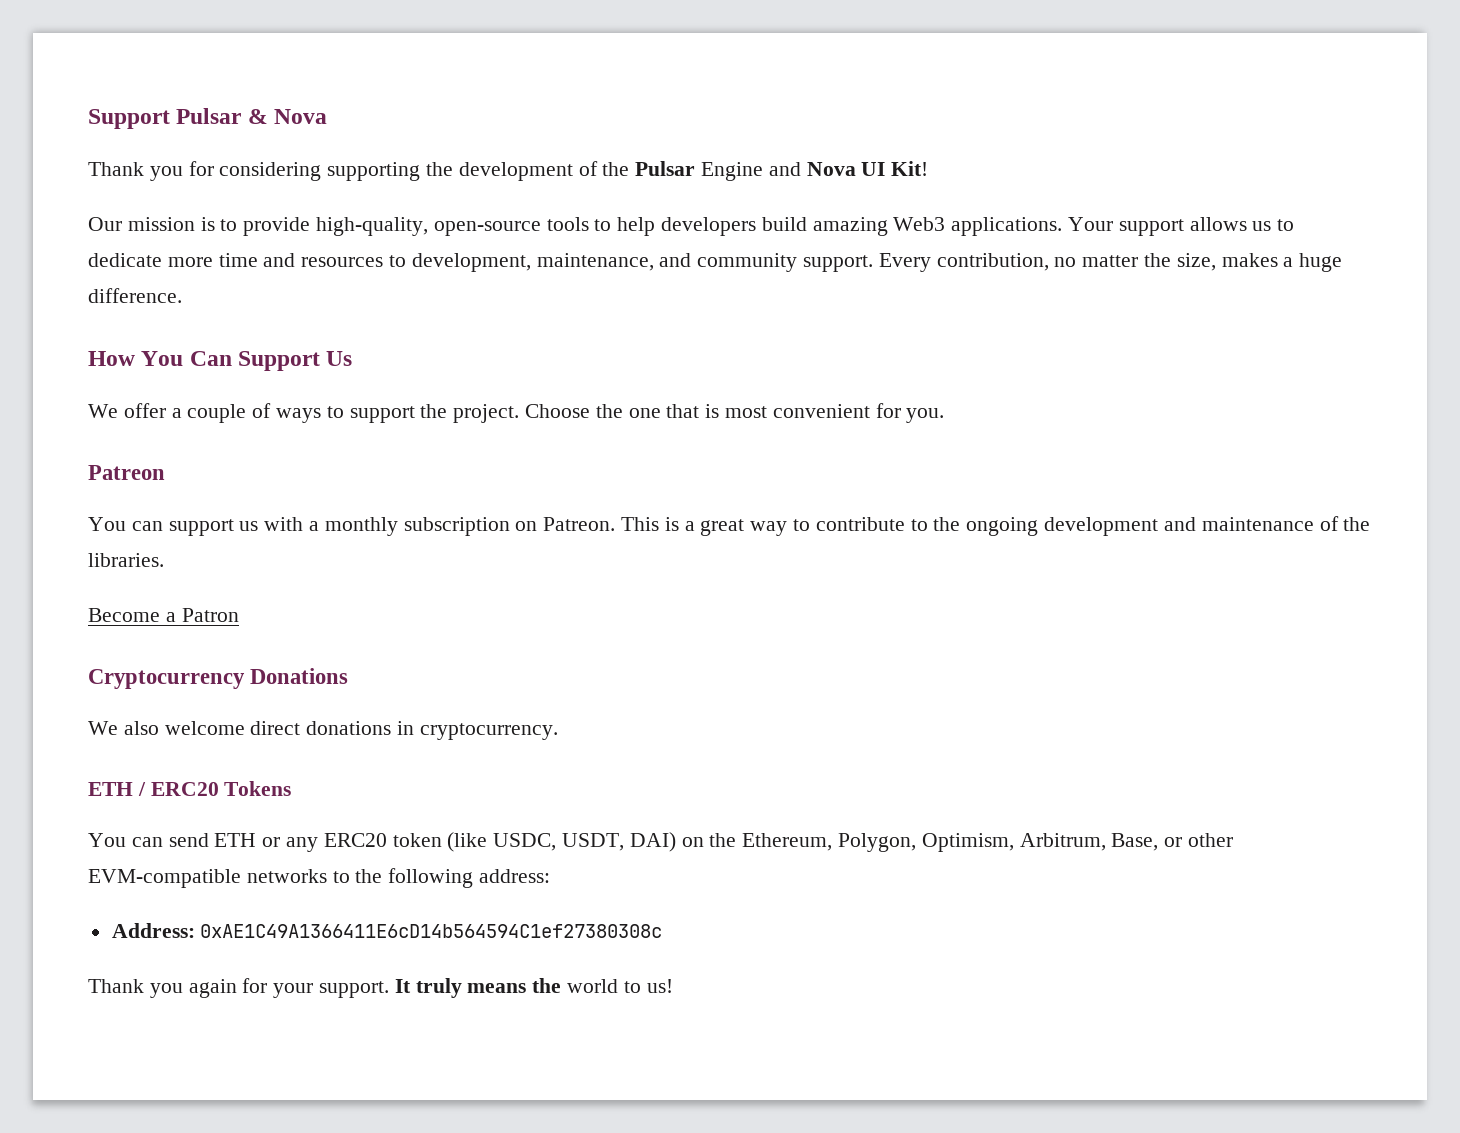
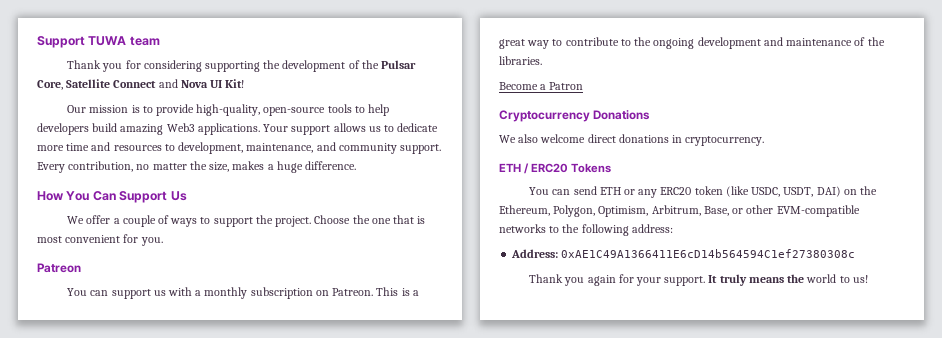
[88,108,328,129] Support Pulsar & Nova -> [37,36,160,48] Support TUWA team
[701,162,764,181] Engine -> [37,79,157,90] Core, Satellite Connect

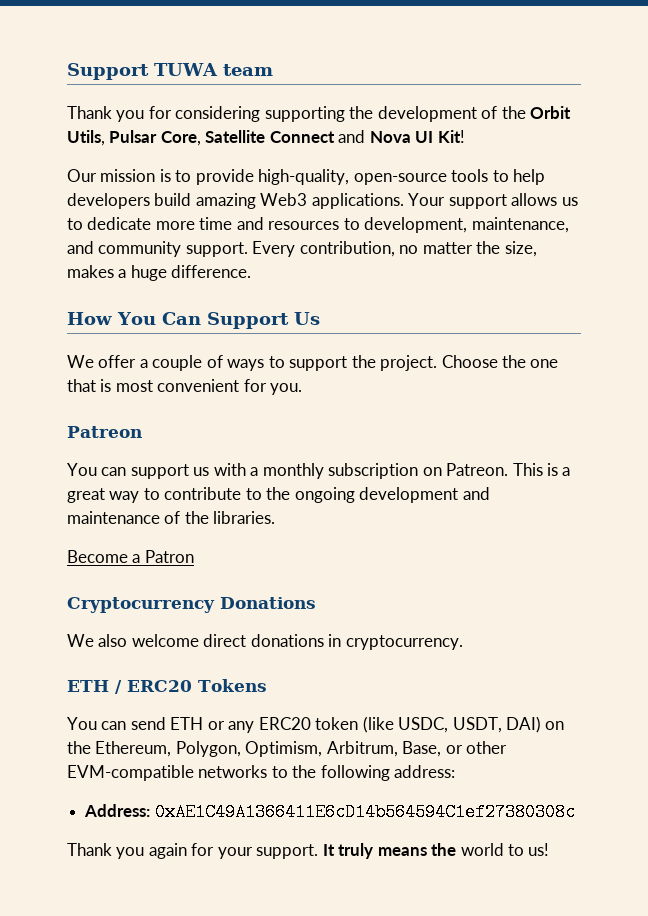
(379, 64) none -> [530,106,572,119] [67,130,105,146] Orbit Utils,

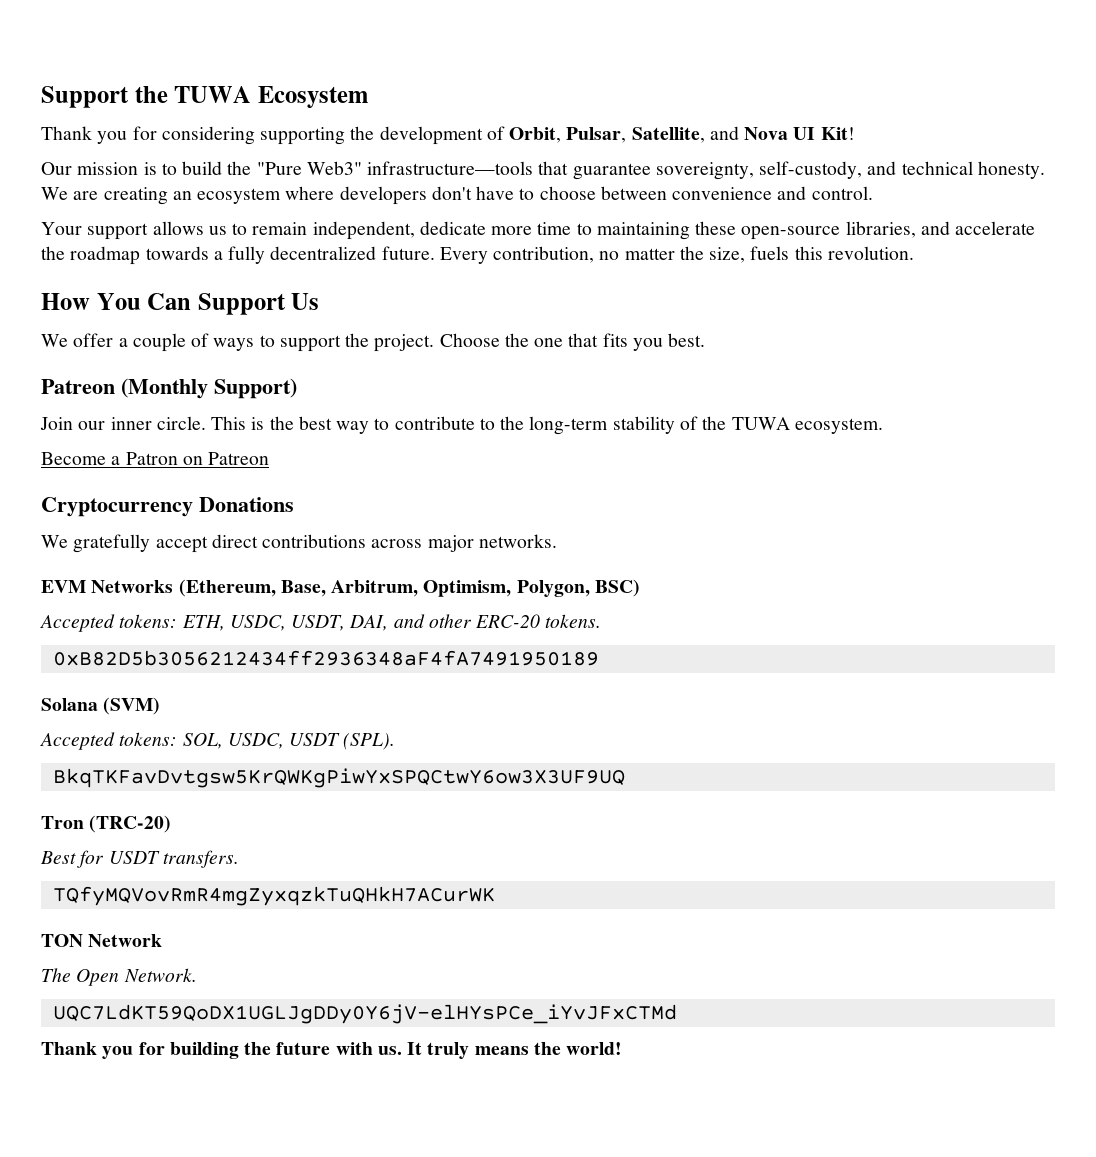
[67,63,273,80] Support TUWA team -> [41,86,368,108] Support the TUWA Ecosystem
[501,106,572,119] [67,130,335,146] the Orbit Utils, Pulsar Core, Satellite Connect -> [509,127,705,143] Orbit, Pulsar, Satellite,
[195,169,546,185] [67,193,404,209] provide high-quality, open-source tools to help developers build amazing Web3 applications. -> [182,161,1045,180] [41,186,873,205] build the "Pure Web3" infrastructure—tools that guarantee sovereignty, self-custody, and technical honesty. We are creating an ecosystem where developers don't have to choose between convenience and control. //
(83, 224) none -> [252,221,415,240] remain independent,
[236,217,569,233] [67,241,248,257] and resources to development, maintenance, and community support. -> [576,221,1036,240] [41,246,435,265] to maintaining these open-source libraries, and accelerate the roadmap towards a fully decentralized future.
[67,265,252,281] makes a huge difference. -> [750,246,914,260] fuels this revolution.
[100,379,303,395] [67,426,142,438] [67,463,571,479] [67,488,105,503] is most convenient for you. // Patreon // You can support us with a monthly subscription on Patreon. This is a great -> [602,333,706,351] [41,378,297,399] [40,416,332,430] fits you best. // Patreon (Monthly Support) // Join our inner circle. This is the best
[294,487,490,503] [67,511,276,524] ongoing development and maintenance of the libraries. -> [529,416,883,435] long-term stability of the TUWA ecosystem.
(194, 556) none -> [182,452,270,465] on Patreon
[98,634,463,650] [67,679,267,694] [67,716,565,733] [67,741,508,757] [67,765,456,781] [84,803,575,821] [67,843,319,859] also welcome direct donations in cryptocurrency. // ETH / ERC20 Tokens // You can send ETH or any ERC20 token (like USDC, USDT, DAI) on the Ethereum, Polygon, Optimism, Arbitrum, Base, or other EVM-compatible networks to the following address: // Address: 0xAE1C49A1366411E6cD14b564594C1ef27380308c // Thank you again for your support. -> [73,534,557,553] [41,579,640,597] [40,614,602,632] [52,650,599,666] [41,697,161,715] [40,732,396,750] [52,768,625,788] [41,815,172,833] [40,850,239,868] [52,886,495,906] [41,934,163,947] [41,968,197,986] [52,1004,677,1024] [41,1042,402,1059] gratefully accept direct contributions across major networks. // EVM Networks (Ethereum, Base, Arbitrum, Optimism, Polygon, BSC) // Accepted tokens: ETH, USDC, USDT, DAI, and other ERC-20 tokens. // 0xB82D5b3056212434ff2936348aF4fA7491950189 // Solana (SVM) // Accepted tokens: SOL, USDC, USDT (SPL). // BkqTKFavDvtgsw5KrQWKgPiwYxSPQCtwY6ow3X3UF9UQ // Tron (TRC-20) // Best for USDT transfers. // TQfyMQVovRmR4mgZyxqzkTuQHkH7ACurWK // TON Network // The Open Network. // UQC7LdKT59QoDX1UGLJgDDy0Y6jV-elHYsPCe_iYvJFxCTMd // Thank you for building the future with us.
[460,843,550,856] world to us! -> [566,1042,623,1055] world!

